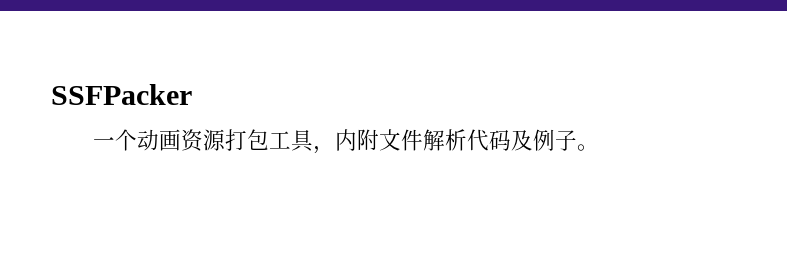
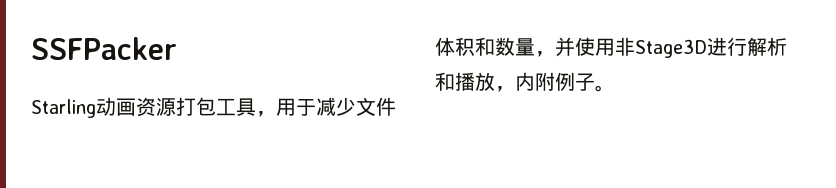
[93,129,138,151] 一个 -> [31,99,96,118] Starling
[335,129,534,151] 内附文件解析代码及 -> [276,97,396,116] [435,37,787,58] [435,72,555,92] 用于减少文件体积和数量，并使用非Stage3D进行解析和播放，内附

